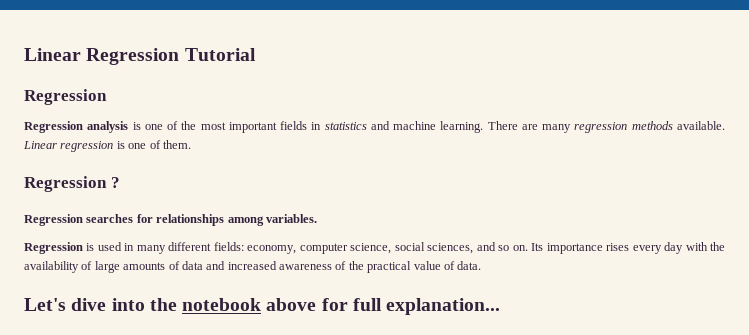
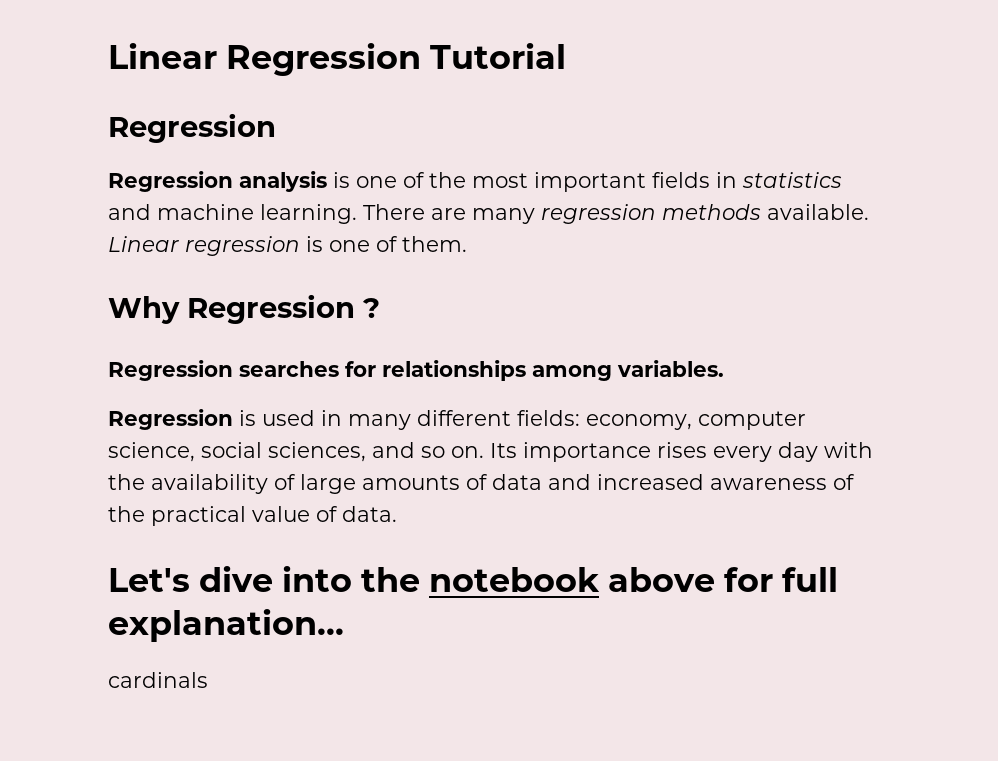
(191, 144) none -> [108,296,180,324] Why
(501, 306) none -> [108,672,208,688] // cardinals

